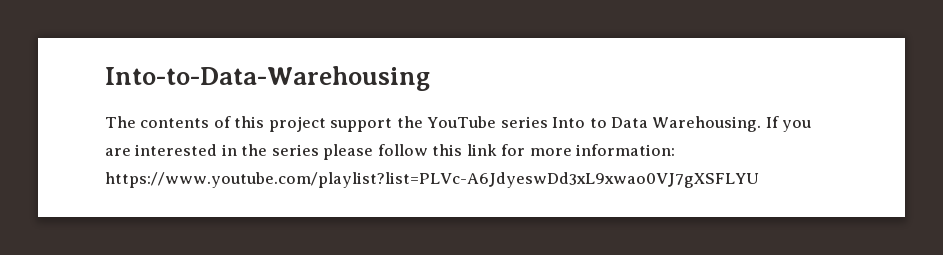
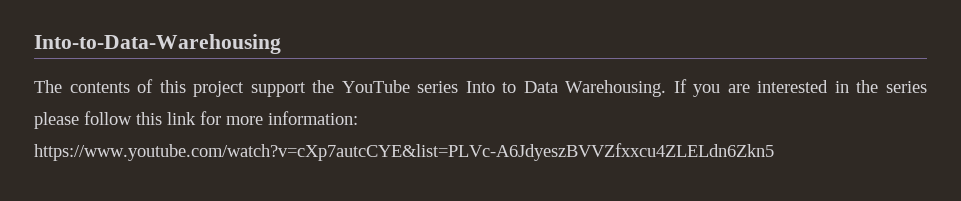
[105,172,759,188] https://www.youtube.com/playlist?list=PLVc-A6JdyeswDd3xL9xwao0VJ7gXSFLYU -> [34,143,774,161] https://www.youtube.com/watch?v=cXp7autcCYE&list=PLVc-A6JdyeszBVVZfxxcu4ZLELdn6Zkn5

